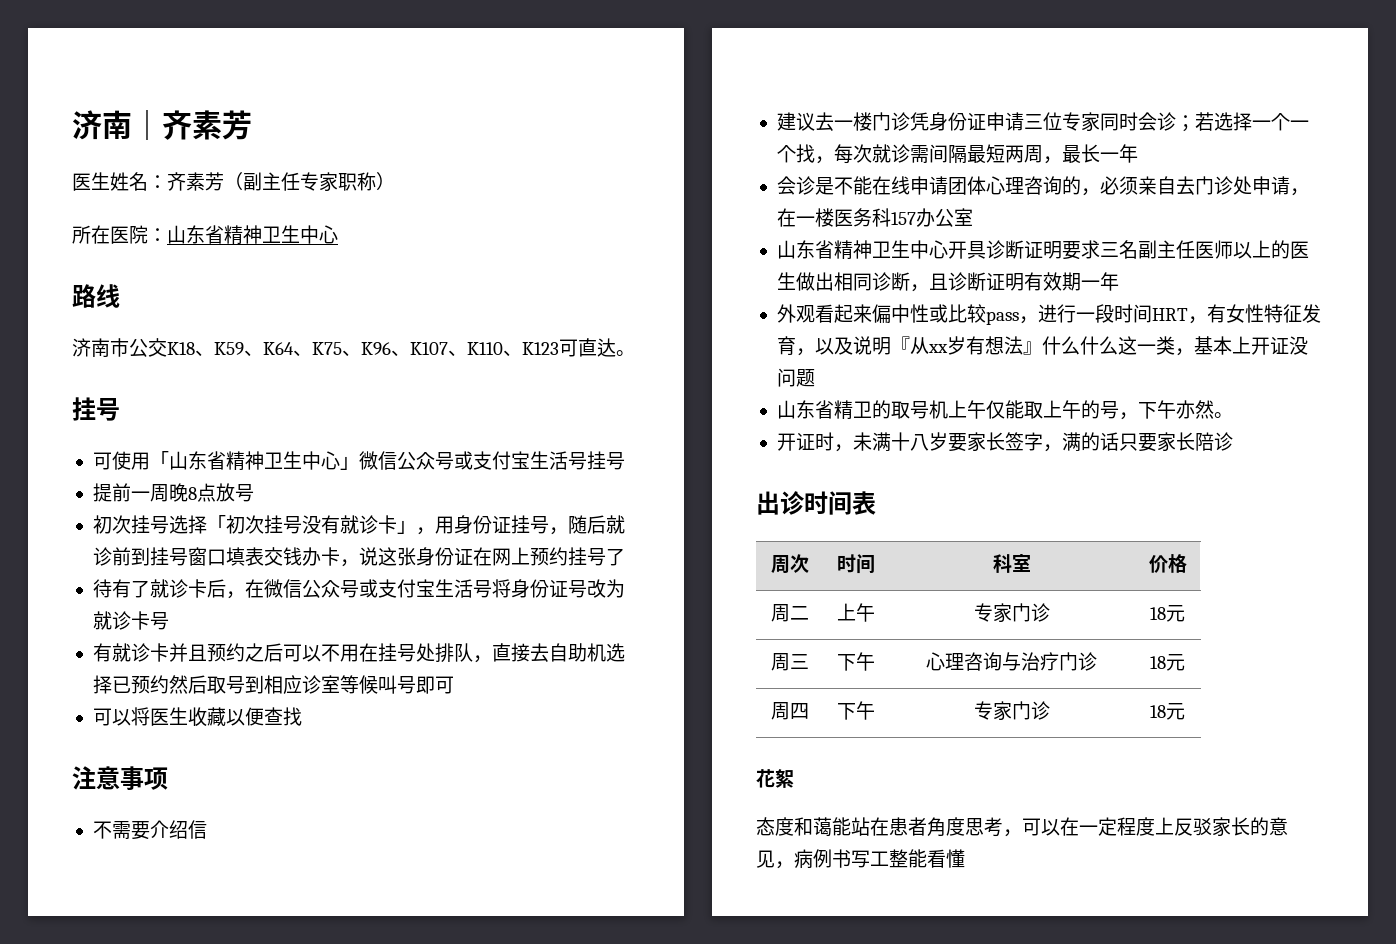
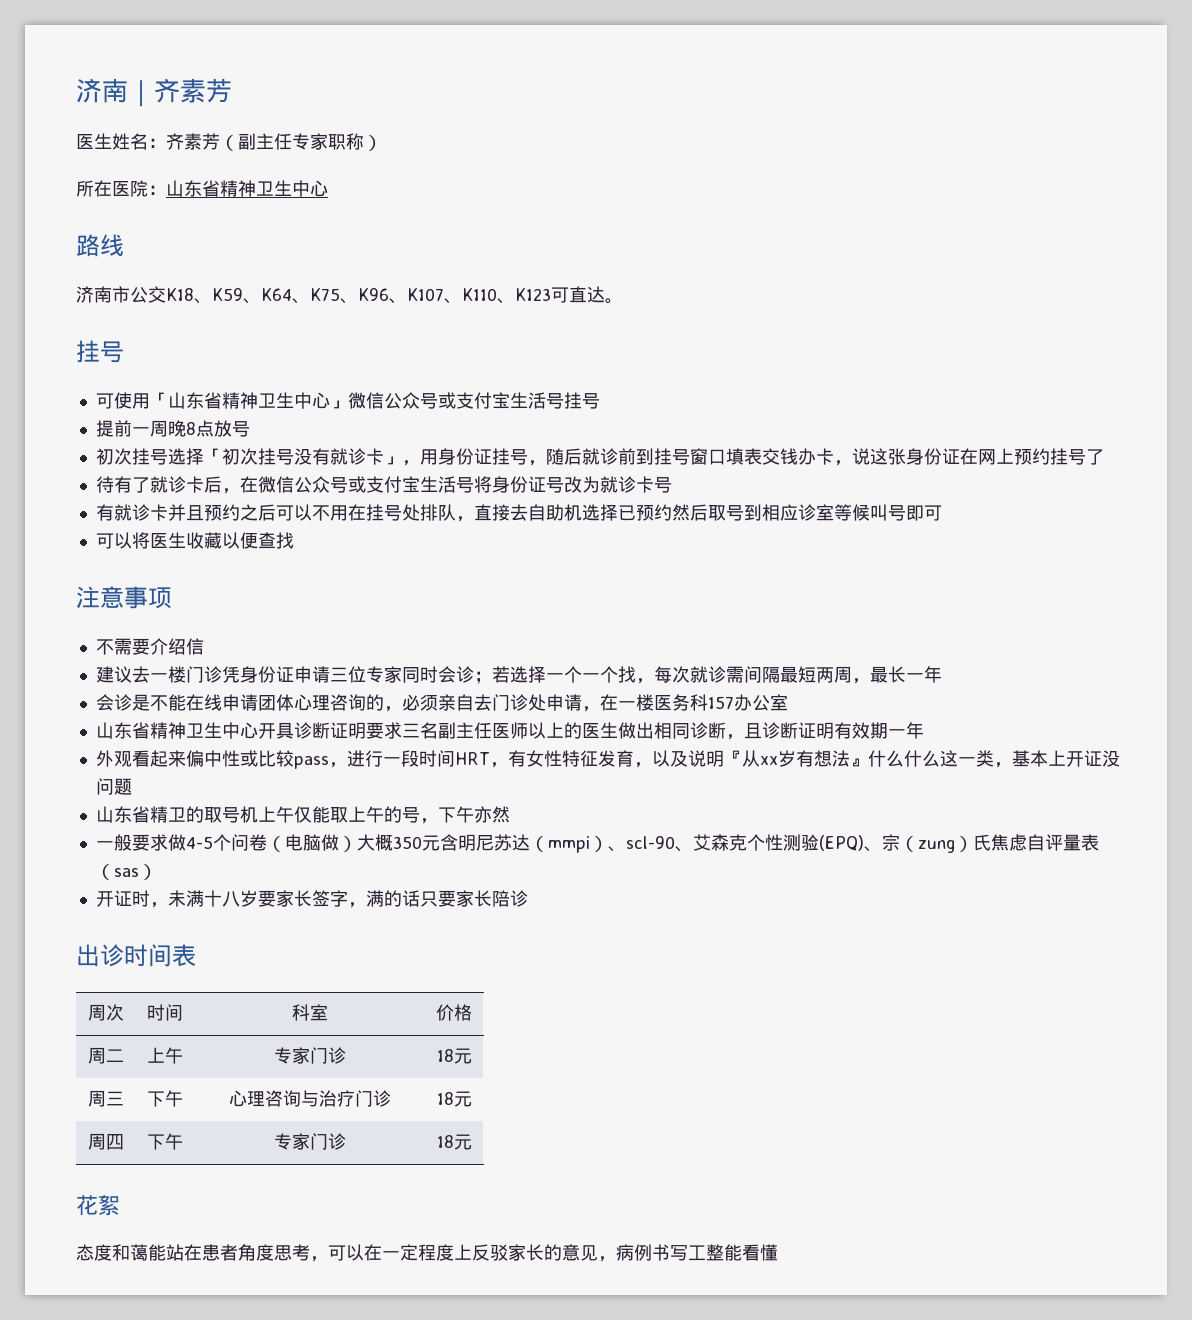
[1213,412,1233,418] 。 -> [95,834,1099,853] [95,864,157,880] // 一般要求做4-5个问卷（电脑做）大概350元含明尼苏达（mmpi）、scl-90、艾森克个性测验(EPQ)、宗（zung）氏焦虑自评量表（sas）

